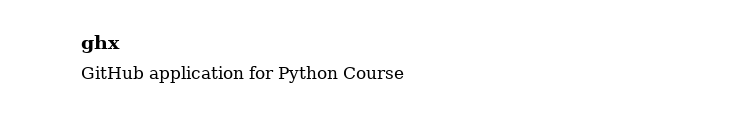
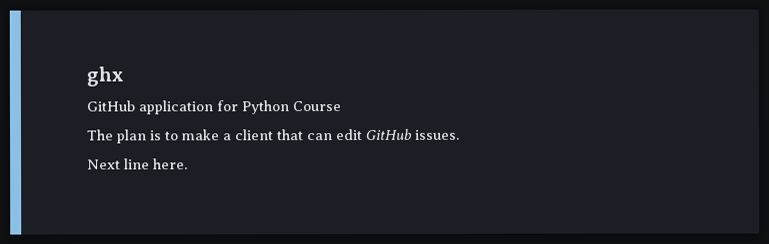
(404, 73) none -> [87,128,460,144] [87,158,188,170] // The plan is to make a client that can edit GitHub issues. // Next line here.

